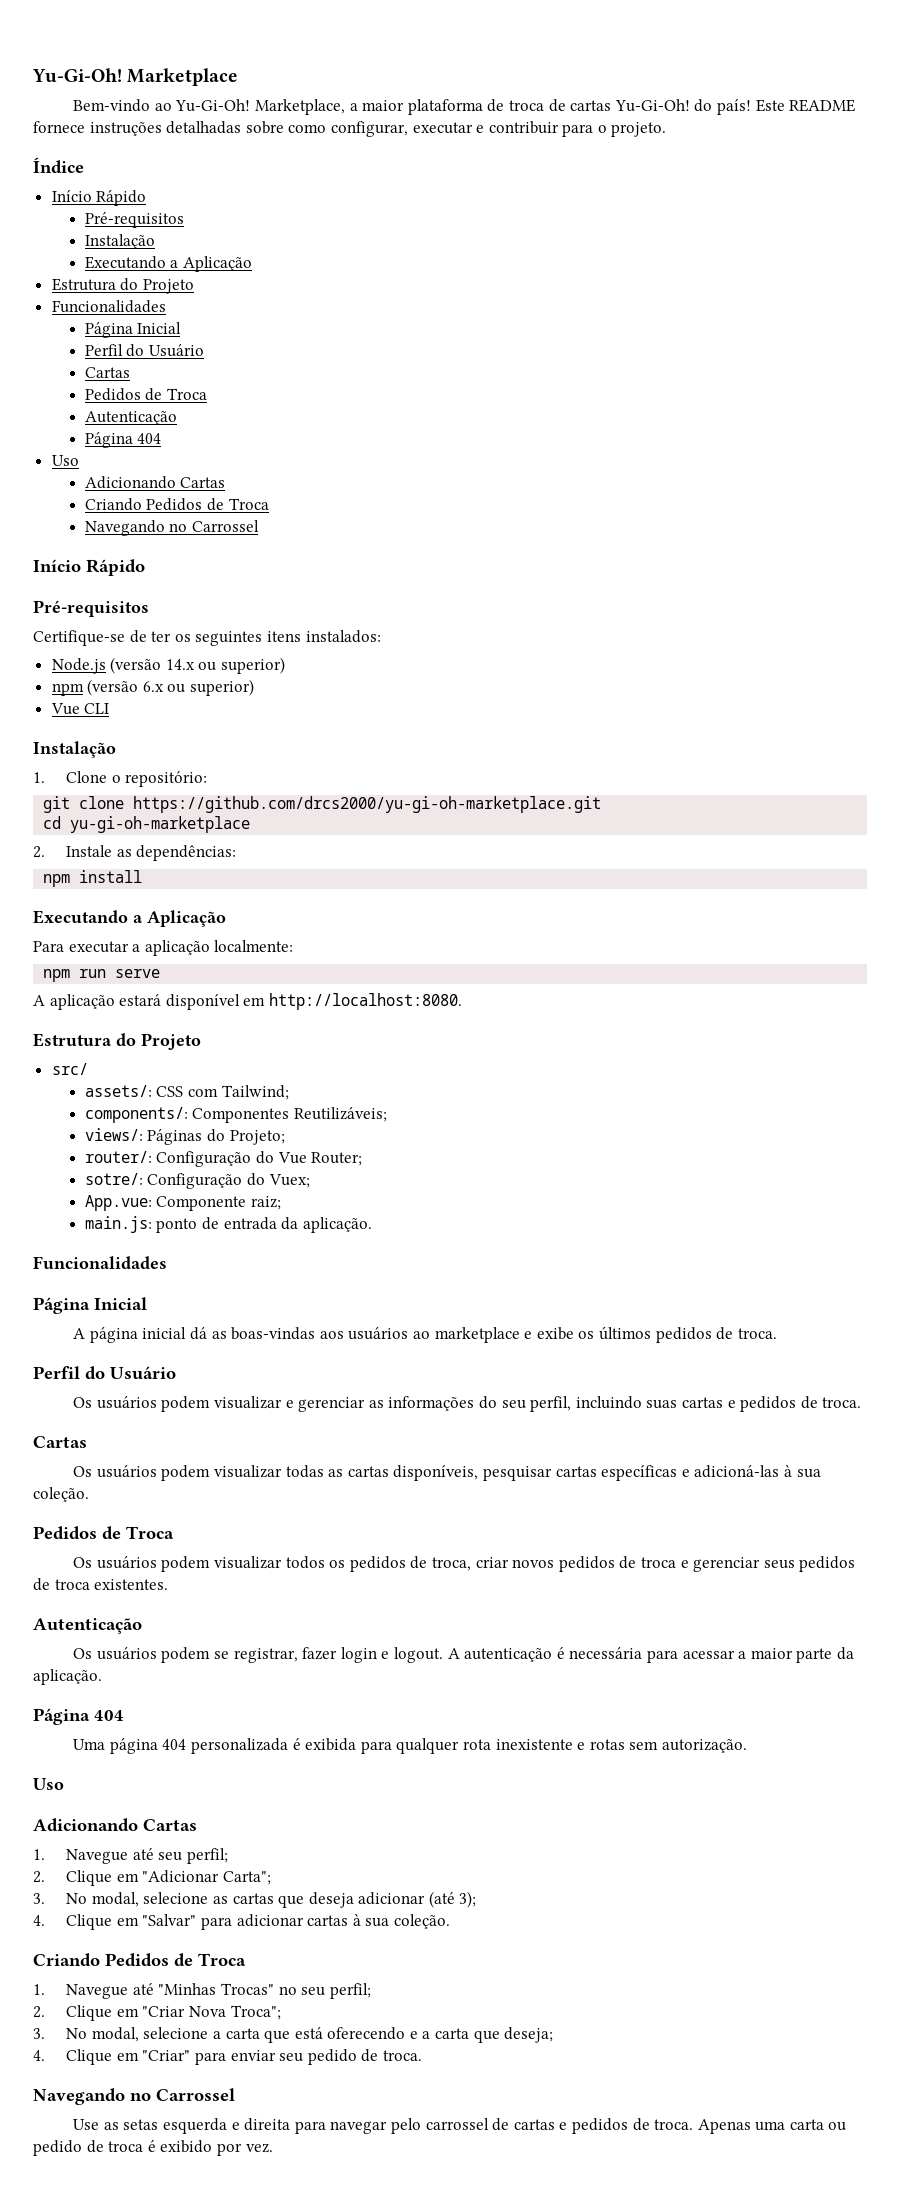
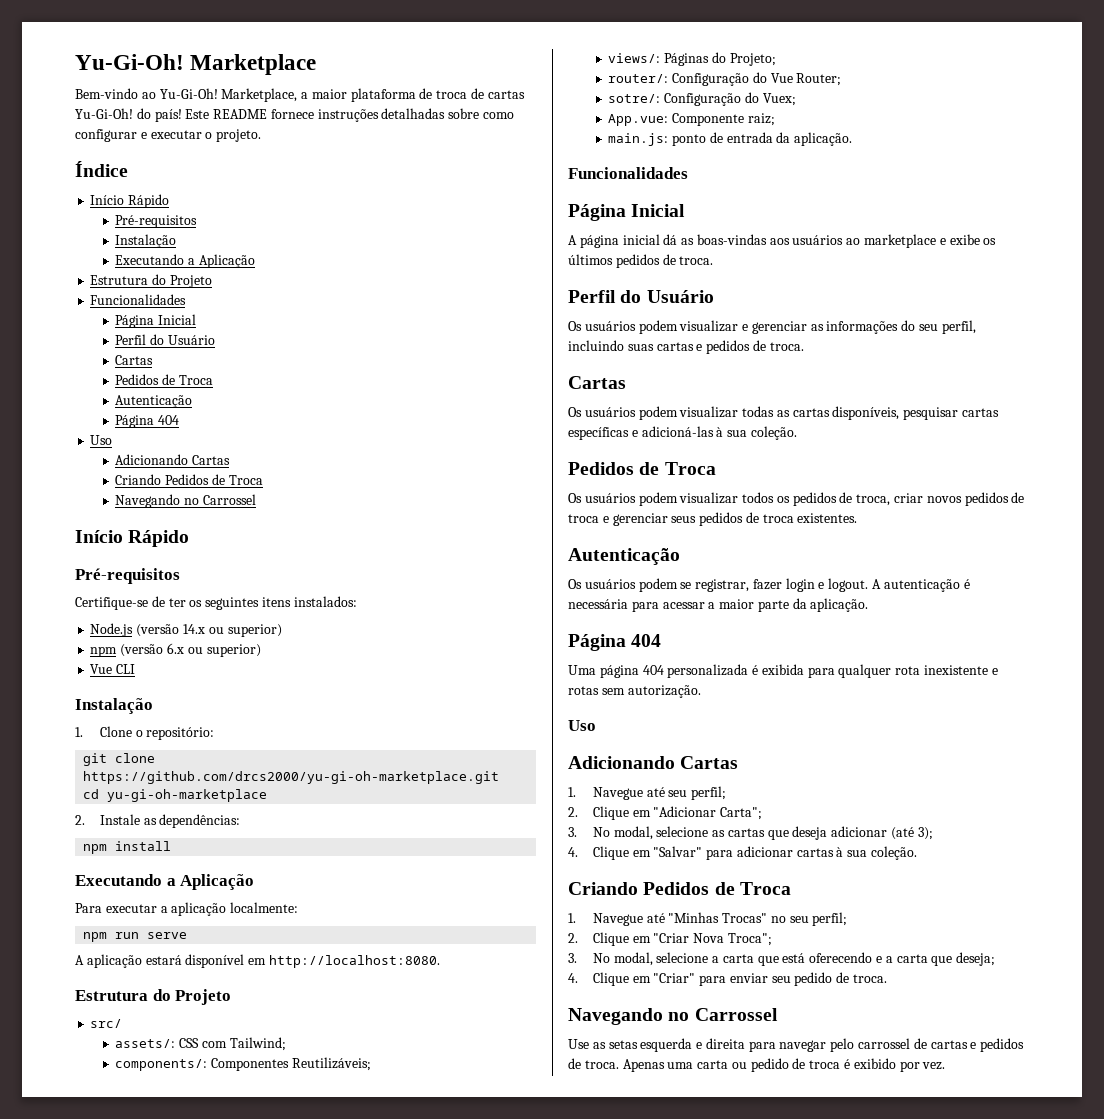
[330,121,594,137] configurar, executar e contribuir para -> [75,129,202,142] configurar e executar

